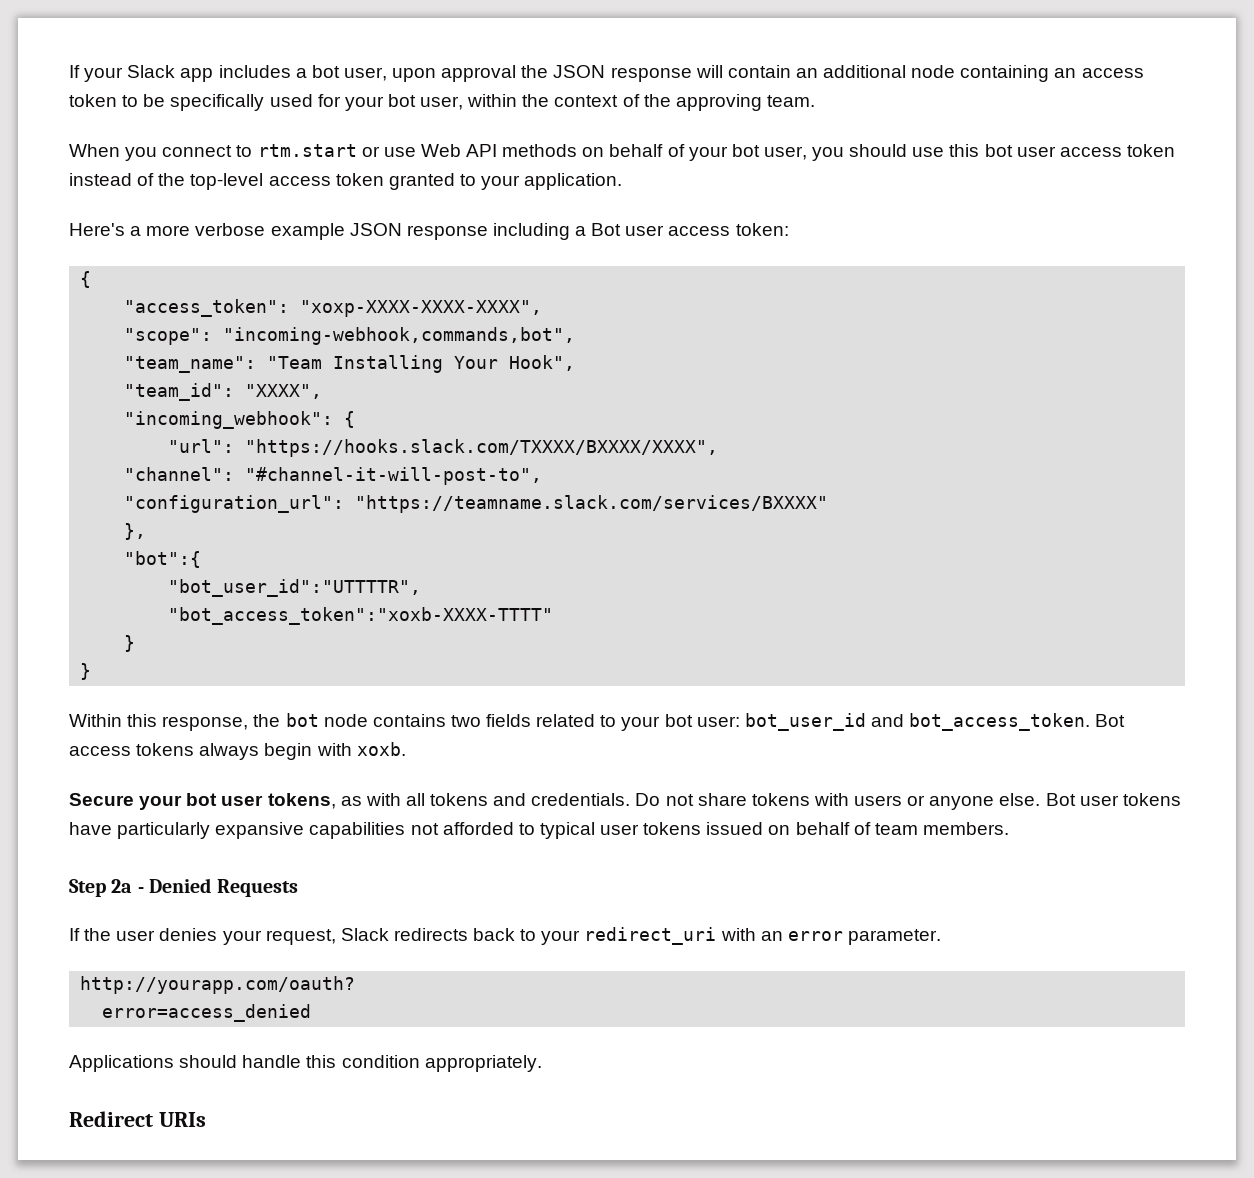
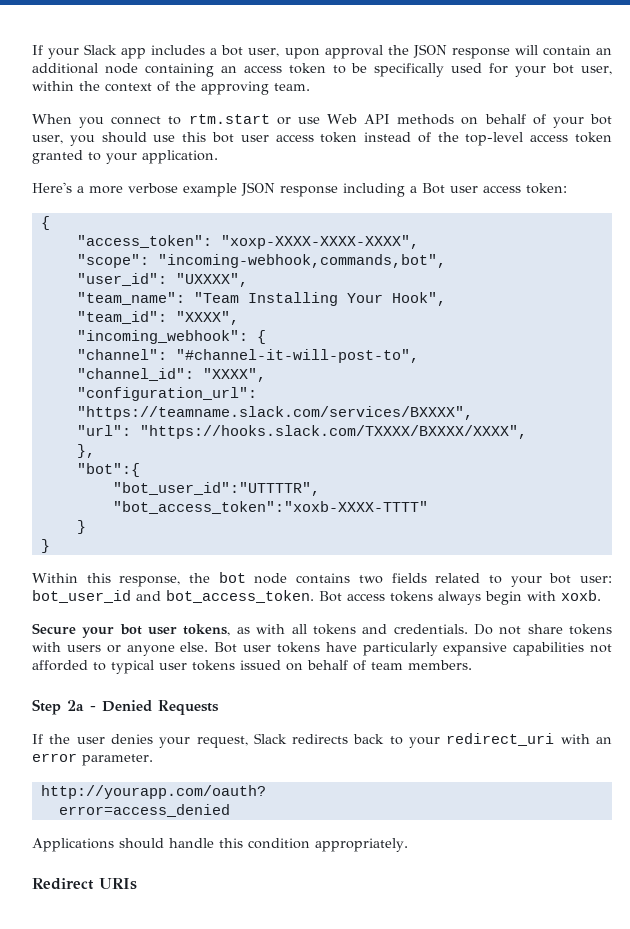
(576, 336) none -> [76,273,248,287] // "user_id": "UXXXX",
[168,439,719,457] // "url": "https://hooks.slack.com/TXXXX/BXXXX/XXXX", -> (266, 337) none
(543, 476) none -> [76,368,266,382] // "channel_id": "XXXX",
[355,495,829,513] "https://teamname.slack.com/services/BXXXX" -> [76,406,473,420] [76,425,527,439] "https://teamname.slack.com/services/BXXXX", // "url": "https://hooks.slack.com/TXXXX/BXXXX/XXXX",

